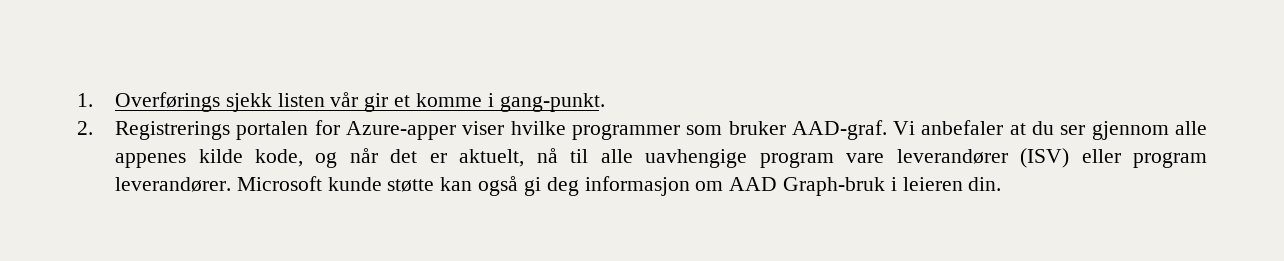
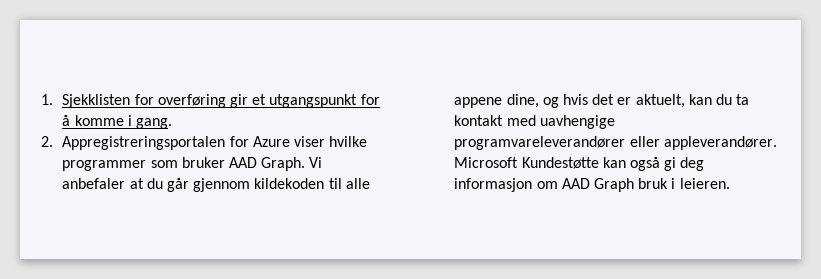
[115,92,411,112] Overførings sjekk listen vår gir et -> [62,94,380,108] [62,115,71,126] Sjekklisten for overføring gir et utgangspunkt for å
[499,93,605,112] gang-punkt. -> [135,118,172,129] gang.
[115,120,456,140] Registrerings portalen for Azure-apper -> [62,136,290,150] Appregistreringsportalen for Azure
[791,120,887,140] AAD-graf. -> [228,157,306,171] AAD Graph.
[1060,121,1208,140] [115,148,1207,168] [115,176,435,192] ser gjennom alle appenes kilde kode, og når det er aktuelt, nå til alle uavhengige program vare leverandører (ISV) eller program leverandører. Microsoft kunde støtte -> [166,178,370,192] [454,94,750,108] [454,115,615,129] [454,136,777,150] [454,157,599,169] går gjennom kildekoden til alle appene dine, og hvis det er aktuelt, kan du ta kontakt med uavhengige programvareleverandører eller appleverandører. Microsoft Kundestøtte
[782,177,1002,196] Graph-bruk i leieren din. -> [593,178,730,192] Graph bruk i leieren.

